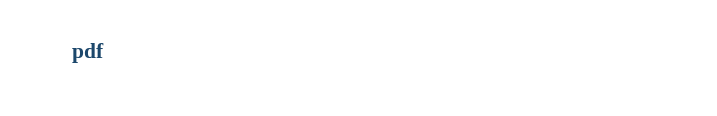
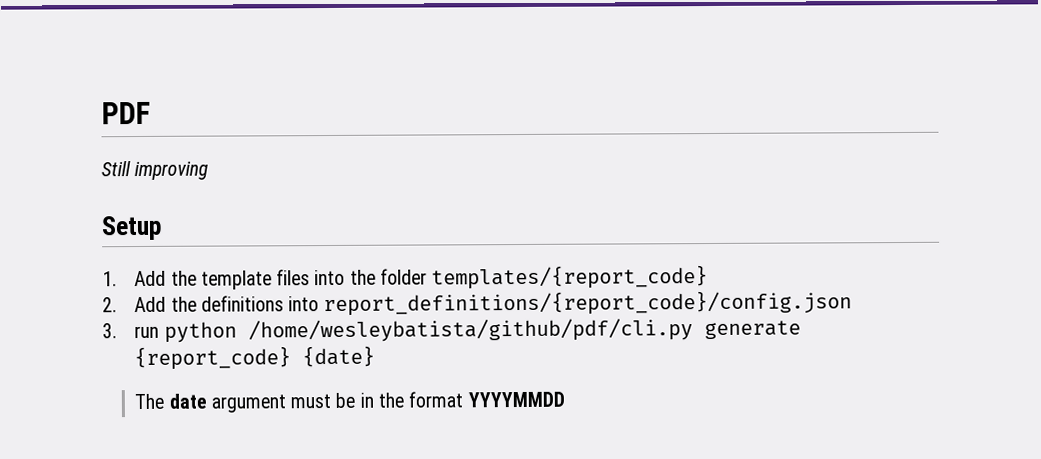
[72,43,104,63] pdf -> [101,101,151,125] [101,160,209,181] [101,215,162,241] [102,265,709,290] [102,290,853,317] [102,318,801,343] [134,345,376,371] [134,391,565,413] PDF // Still improving // Setup // 1. Add the template files into the folder templates/{report_code} // 2. Add the definitions into report_definitions/{report_code}/config.json // 3. run python /home/wesleybatista/github/pdf/cli.py generate {report_code} {date} // The date argument must be in the format YYYYMMDD

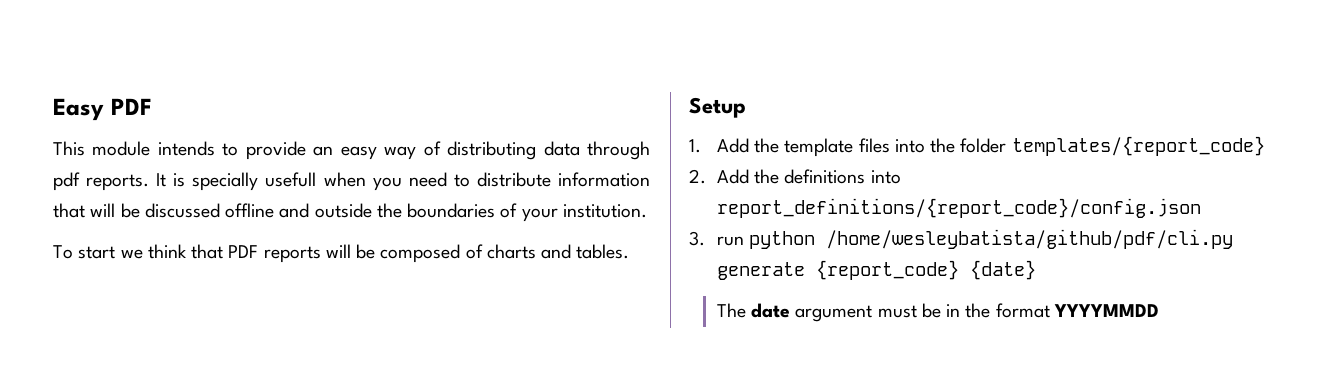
(101, 113) none -> [53,98,104,121] Easy
[101,160,209,181] Still improving -> [53,141,650,160] [53,172,651,191] [53,203,647,222] [53,244,630,263] This module intends to provide an easy way of distributing data through pdf reports. It is specially usefull when you need to distribute information that will be discussed offline and outside the boundaries of your institution. // To start we think that PDF reports will be composed of charts and tables.

